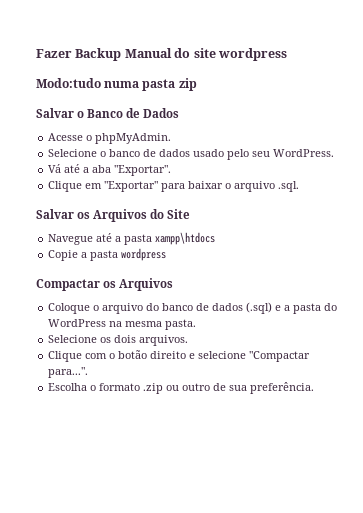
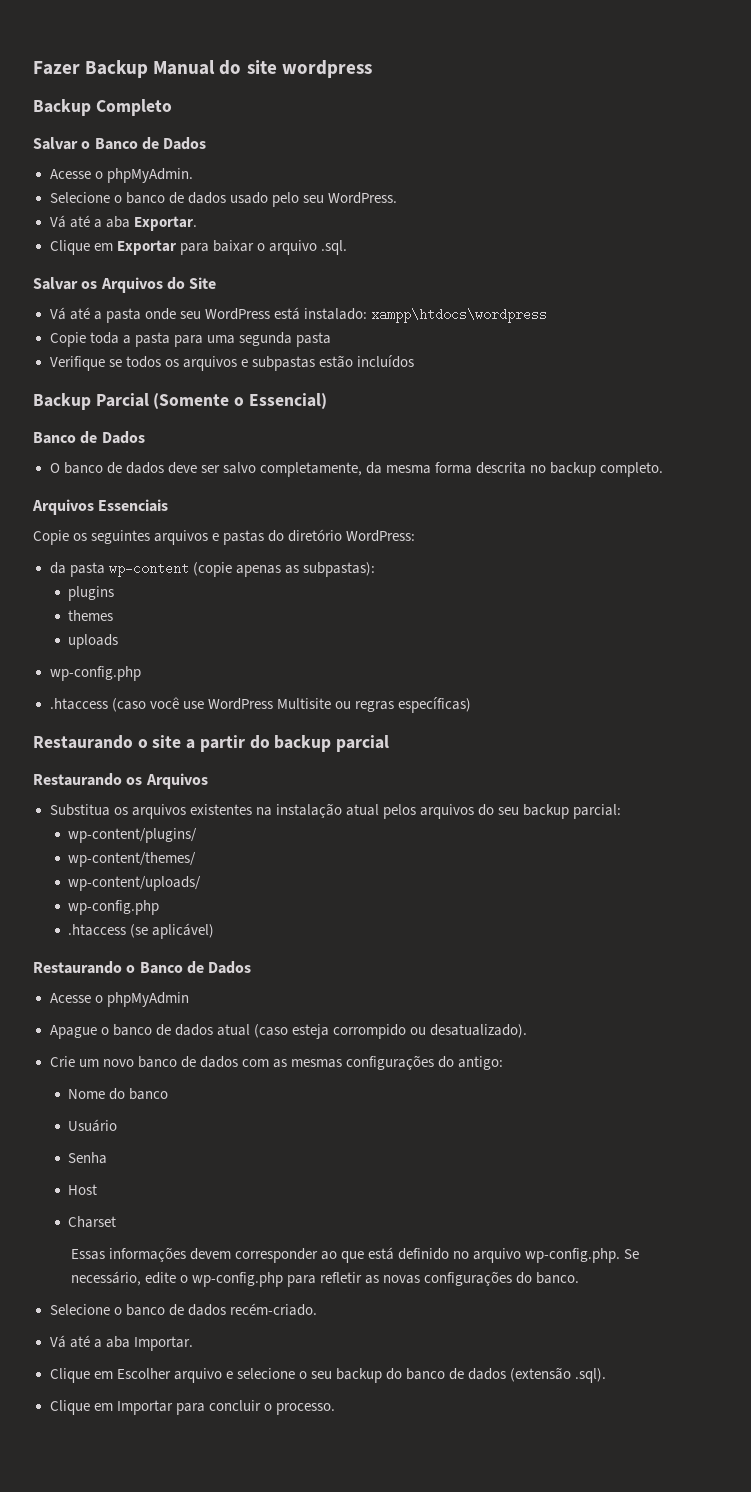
[36,78,197,91] Modo:tudo numa pasta zip -> [33,99,172,116] Backup Completo
[114,165,172,176] [48,181,159,192] "Exportar". // Clique em "Exportar" -> [133,216,197,231] [49,240,176,255] Exportar. // Clique em Exportar
[48,234,94,245] Navegue -> [49,307,66,320] Vá
[155,232,216,245] [48,248,167,261] [36,278,174,291] [48,302,338,314] [48,319,197,330] [48,335,189,346] [48,350,311,362] [48,367,89,378] [48,382,315,394] xampp\htdocs // Copie a pasta wordpress // Compactar os Arquivos // Coloque o arquivo do banco de dados (.sql) e a pasta do WordPress na mesma pasta. // Selecione os dois arquivos. // Clique com o botão direito e selecione "Compactar para...". // Escolha o formato .zip ou outro de sua preferência. -> [144,307,547,323] [49,332,331,347] [49,355,414,371] [33,393,327,410] [33,431,145,444] [49,462,664,477] [32,499,169,515] [33,529,416,545] [49,562,375,577] [68,586,115,601] [68,610,114,621] [68,634,119,649] [49,666,141,681] [49,697,471,713] [33,735,390,752] [33,773,208,789] [49,803,622,819] [68,828,198,843] [68,852,197,867] [68,876,202,891] [68,900,160,915] [68,923,215,939] [33,961,252,974] [49,992,189,1007] [49,1024,527,1039] [49,1055,504,1070] [68,1088,169,1100] [68,1119,118,1132] [68,1152,108,1164] [68,1184,98,1195] [68,1216,117,1228] [70,1247,640,1263] [70,1271,580,1287] [49,1303,317,1316] [49,1335,193,1351] [49,1367,607,1383] [49,1400,335,1415] onde seu WordPress está instalado: xampp\htdocs\wordpress // Copie toda a pasta para uma segunda pasta // Verifique se todos os arquivos e subpastas estão incluídos // Backup Parcial (Somente o Essencial) // Banco de Dados // O banco de dados deve ser salvo completamente, da mesma forma descrita no backup completo. // Arquivos Essenciais // Copie os seguintes arquivos e pastas do diretório WordPress: // da pasta wp-content (copie apenas as subpastas): // plugins // themes // uploads // wp-config.php // .htaccess (caso você use WordPress Multisite ou regras específicas) // Restaurando o site a partir do backup parcial // Restaurando os Arquivos // Substitua os arquivos existentes na instalação atual pelos arquivos do seu backup parcial: // wp-content/plugins/ // wp-content/themes/ // wp-content/uploads/ // wp-config.php // .htaccess (se aplicável) // Restaurando o Banco de Dados // Acesse o phpMyAdmin // Apague o banco de dados atual (caso esteja corrompido ou desatualizado). // Crie um novo banco de dados com as mesmas configurações do antigo: // Nome do banco // Usuário // Senha // Host // Charset // Essas informações devem corresponder ao que está definido no arquivo wp-config.php. Se necessário, edite o wp-config.php para refletir as novas configurações do banco. // Selecione o banco de dados recém-criado. // Vá até a aba Importar. // Clique em Escolher arquivo e selecione o seu backup do banco de dados (extensão .sql). // Clique em Importar para concluir o processo.

